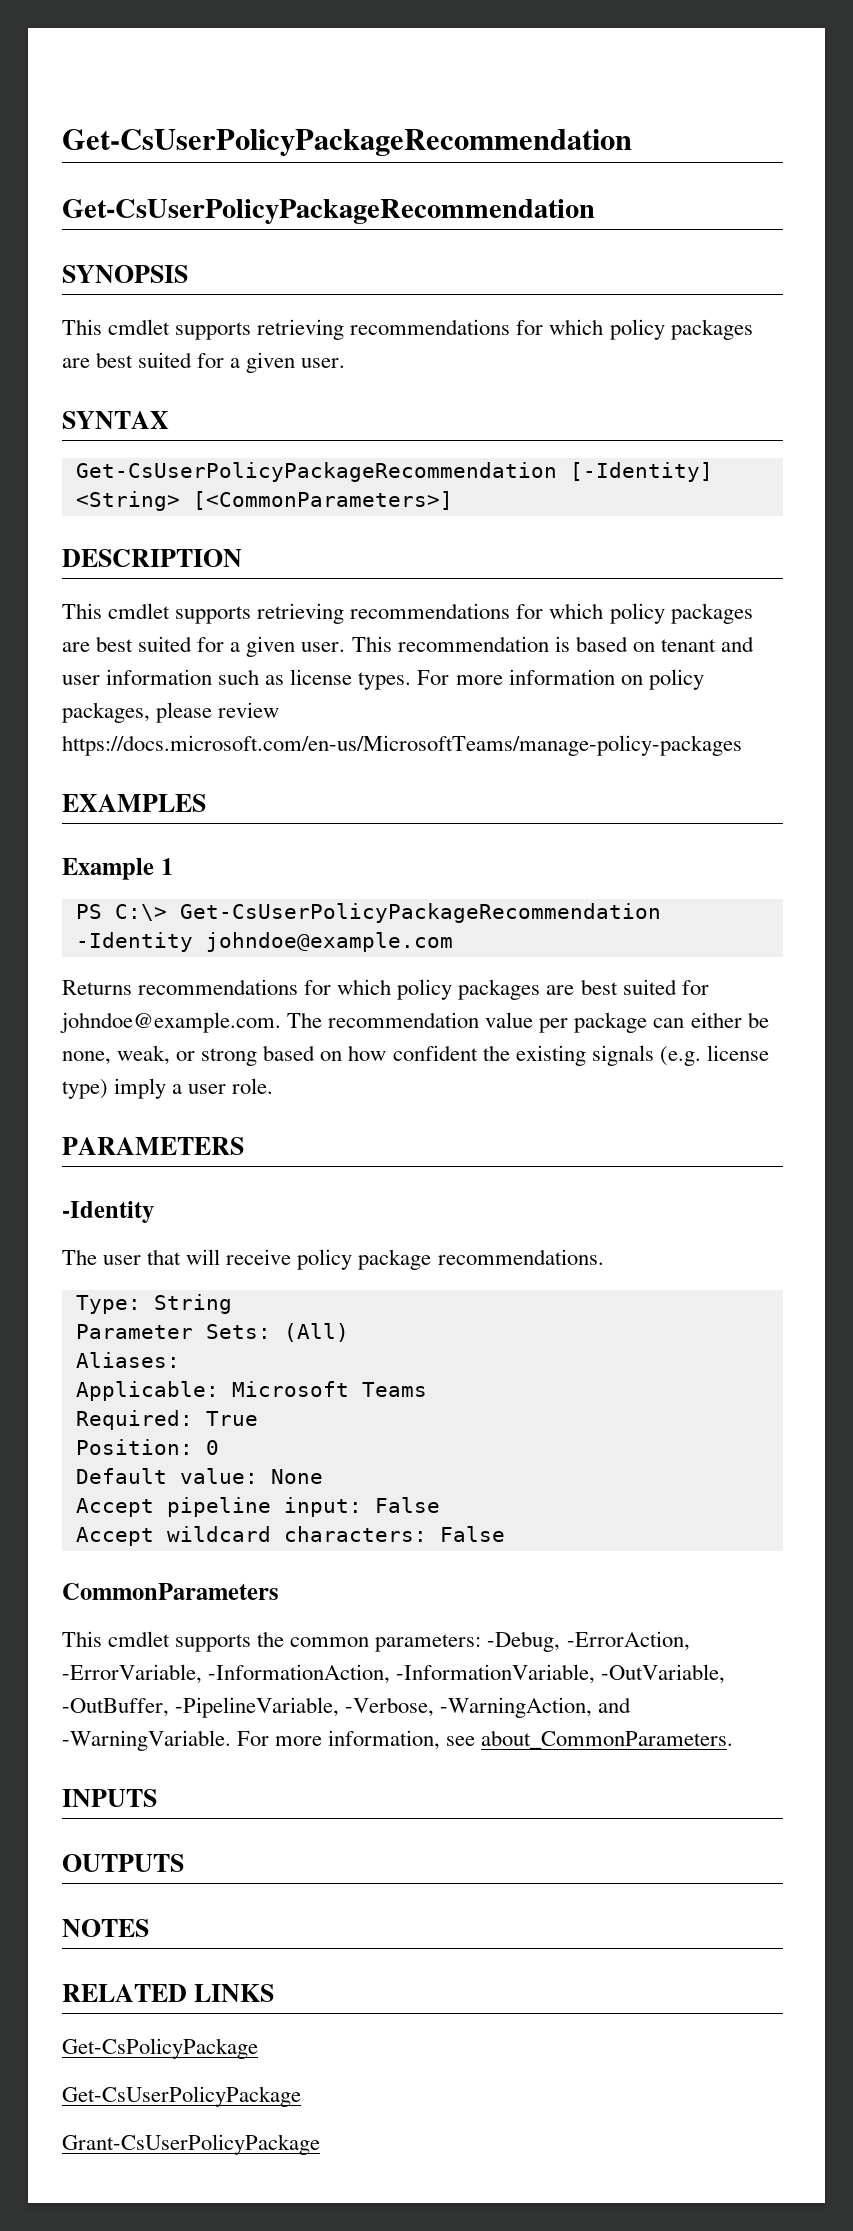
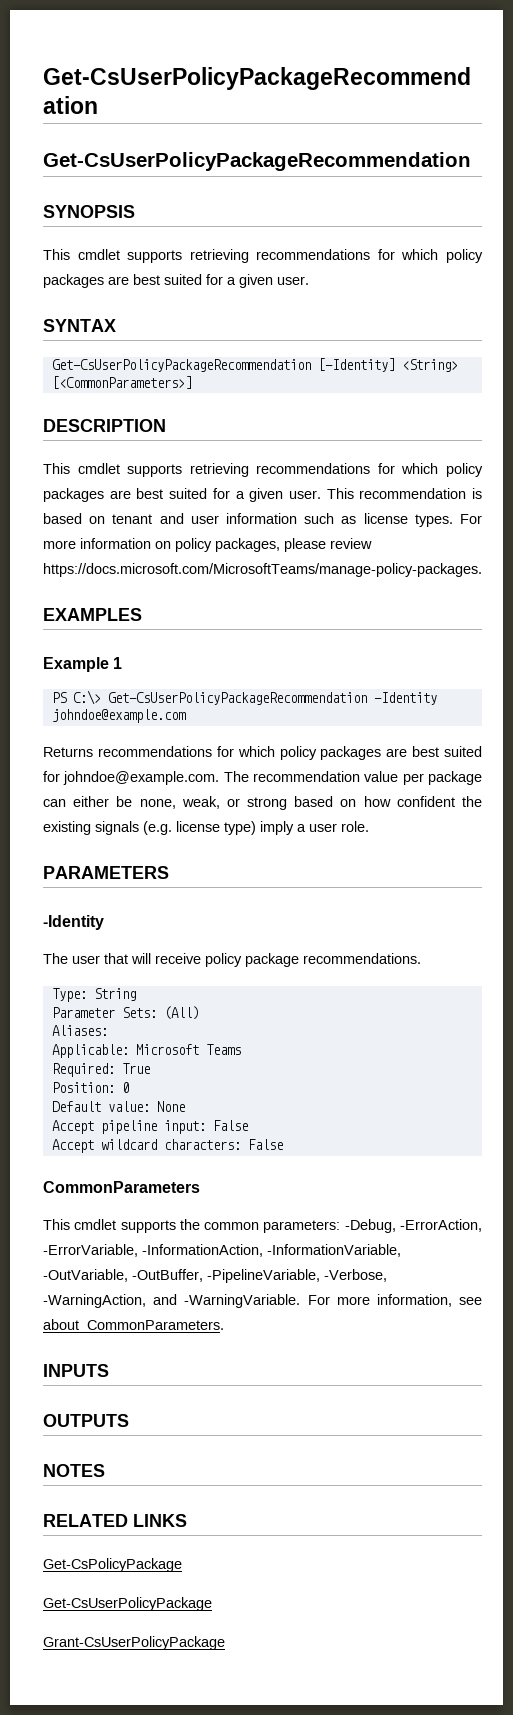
[62,735,742,756] https://docs.microsoft.com/en-us/MicrosoftTeams/manage-policy-packages -> [43,563,482,577] https://docs.microsoft.com/MicrosoftTeams/manage-policy-packages.

